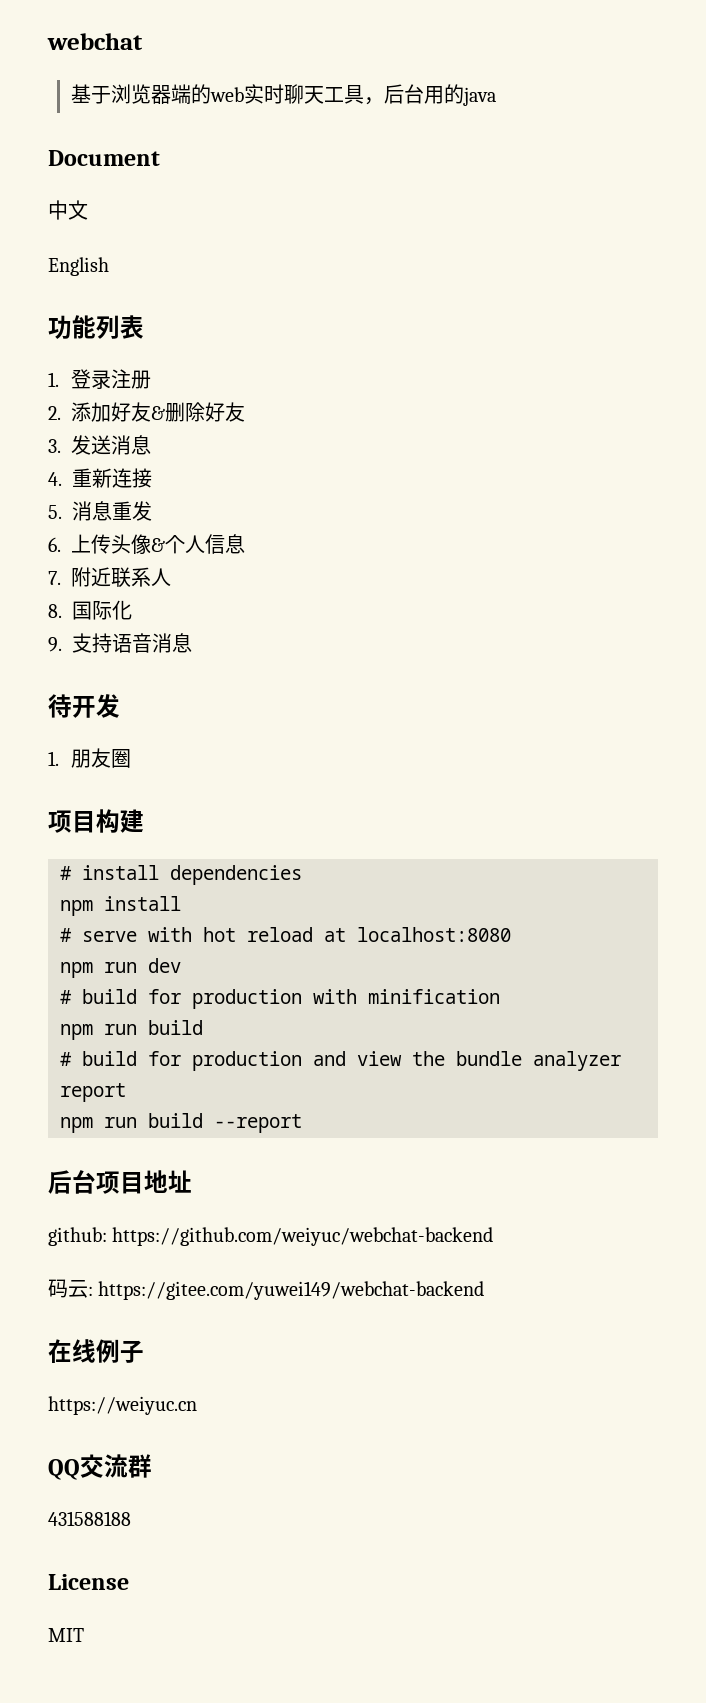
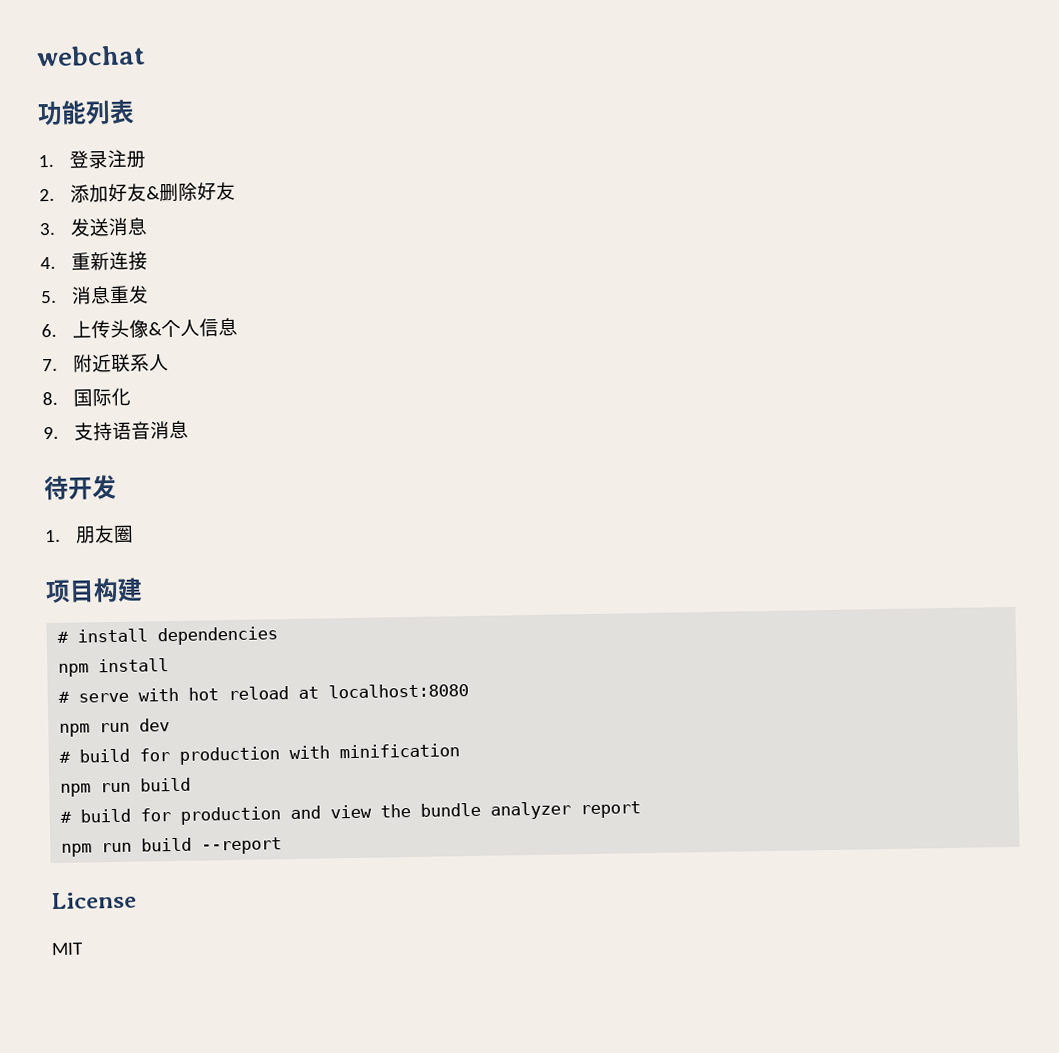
[71,84,497,106] [48,150,160,166] [48,200,88,220] [48,257,109,276] // 基于浏览器端的web实时聊天工具，后台用的java // Document // 中文 // English -> (146, 56) none
[48,1170,192,1194] [48,1227,494,1246] [48,1279,485,1300] [48,1339,144,1363] [48,1396,197,1415] [48,1454,152,1480] [48,1511,131,1526] // 后台项目地址 // github: https://github.com/weiyuc/webchat-backend // 码云: https://gitee.com/yuwei149/webchat-backend // 在线例子 // https://weiyuc.cn // QQ交流群 // 431588188 -> (283, 846) none

